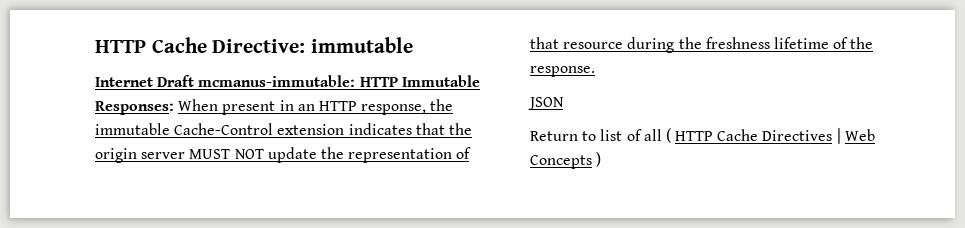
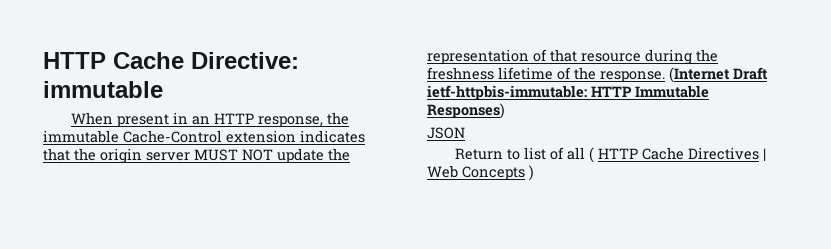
[95,75,480,87] [95,101,174,115] Internet Draft mcmanus-immutable: HTTP Immutable Responses: -> (163, 89) none
(595, 71) none -> [669,67,768,83] [427,85,709,100] [427,103,505,119] (Internet Draft ietf-httpbis-immutable: HTTP Immutable Responses)

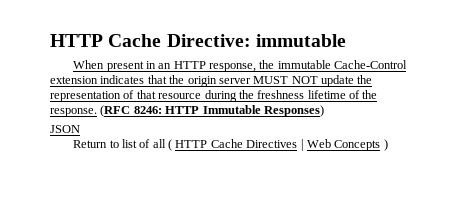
[669,67,768,83] [427,85,587,100] (Internet Draft ietf-httpbis-immutable: -> [100,105,162,117] (RFC 8246:

